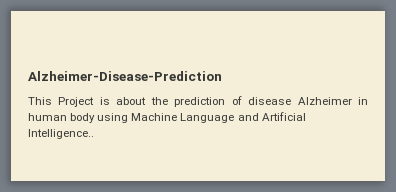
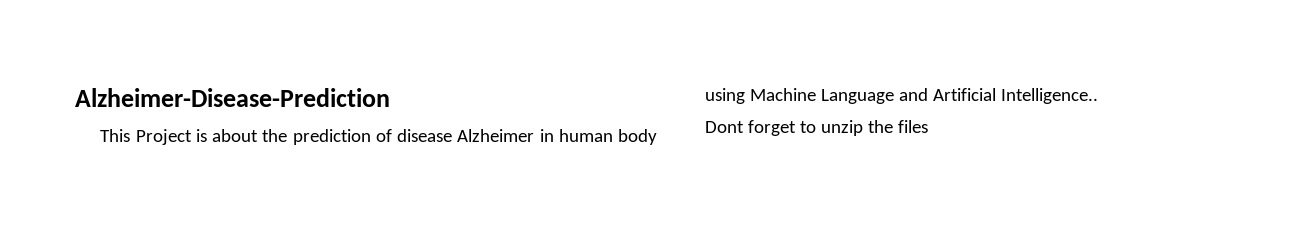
(94, 134) none -> [705,120,928,136] // Dont forget to unzip the files

